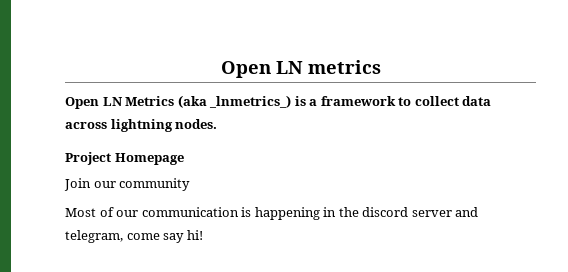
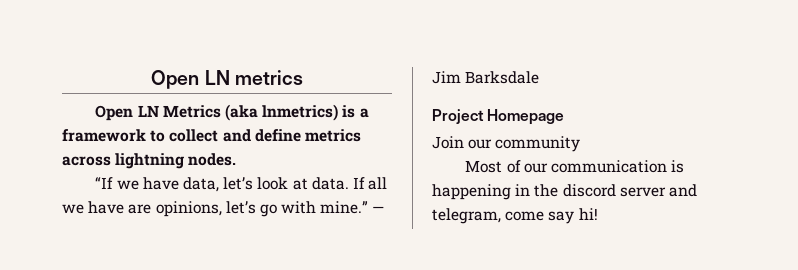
[209,95,292,108] _lnmetrics_) -> [262,104,339,121] lnmetrics)
[462,96,492,106] data -> [222,129,361,142] and define metrics
(218, 124) none -> [95,177,388,192] [62,201,385,217] [432,71,540,84] // “If we have data, let’s look at data. If all we have are opinions, let’s go with mine.” — Jim Barksdale

